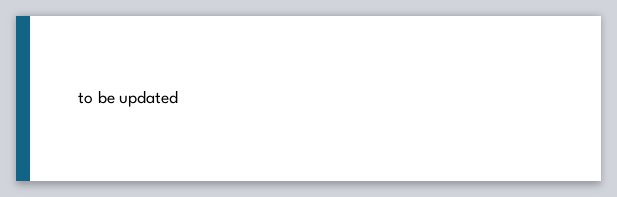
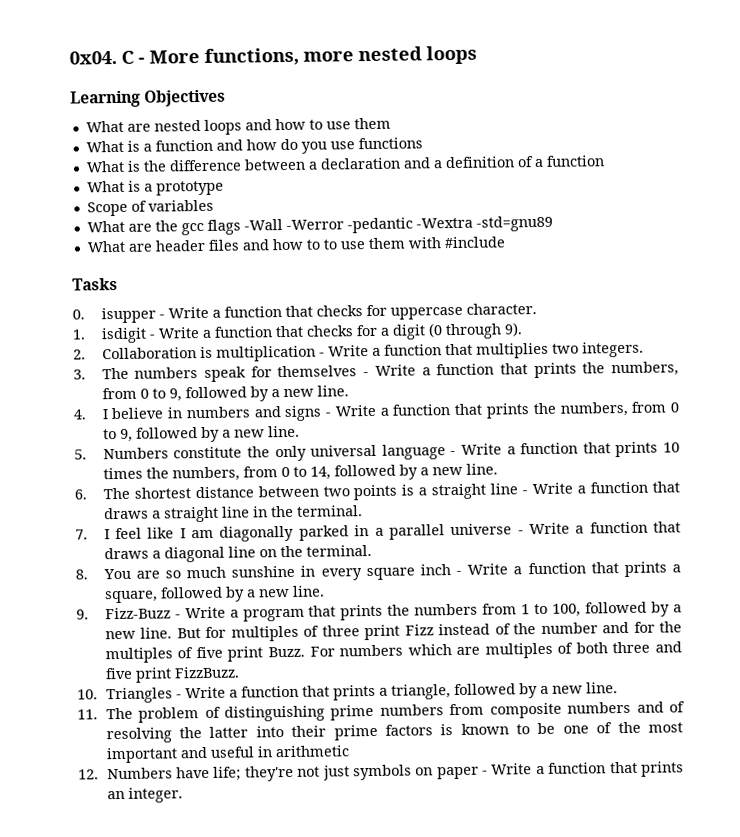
[78,90,179,107] to be updated -> [69,45,477,66] [70,89,227,108] [85,117,391,135] [85,137,423,154] [85,155,605,173] [86,180,224,196] [86,199,214,217] [86,215,553,236] [86,236,505,253] [72,277,118,291] [72,303,537,324] [72,322,523,344] [73,341,644,362] [73,361,680,382] [101,385,349,402] [73,401,679,422] [102,425,300,443] [74,441,680,462] [102,463,498,482] [74,481,680,501] [103,505,363,523] [75,521,681,542] [103,544,372,563] [75,561,682,581] [104,585,325,604] [76,601,683,622] [104,621,683,642] [104,641,682,664] [104,666,240,683] [77,682,618,704] [77,701,685,723] [105,721,684,744] [105,745,350,764] [78,761,684,782] [106,787,183,803] 0x04. C - More functions, more nested loops // Learning Objectives // What are nested loops and how to use them // What is a function and how do you use functions // What is the difference between a declaration and a definition of a function // What is a prototype // Scope of variables // What are the gcc flags -Wall -Werror -pedantic -Wextra -std=gnu89 // What are header files and how to to use them with #include // Tasks // 0. isupper - Write a function that checks for uppercase character. // 1. isdigit - Write a function that checks for a digit (0 through 9). // 2. Collaboration is multiplication - Write a function that multiplies two integers. // 3. The numbers speak for themselves - Write a function that prints the numbers, from 0 to 9, followed by a new line. // 4. I believe in numbers and signs - Write a function that prints the numbers, from 0 to 9, followed by a new line. // 5. Numbers constitute the only universal language - Write a function that prints 10 times the numbers, from 0 to 14, followed by a new line. // 6. The shortest distance between two points is a straight line - Write a function that draws a straight line in the terminal. // 7. I feel like I am diagonally parked in a parallel universe - Write a function that draws a diagonal line on the terminal. // 8. You are so much sunshine in every square inch - Write a function that prints a square, followed by a new line. // 9. Fizz-Buzz - Write a program that prints the numbers from 1 to 100, followed by a new line. But for multiples of three print Fizz instead of the number and for the multiples of five print Buzz. For numbers which are multiples of both three and five print FizzBuzz. // 10. Triangles - Write a function that prints a triangle, followed by a new line. // 11. The problem of distinguishing prime numbers from composite numbers and of resolving the latter into their prime factors is known to be one of the most important and useful in arithmetic // 12. Numbers have life; they're not just symbols on paper - Write a function that prints an integer.

